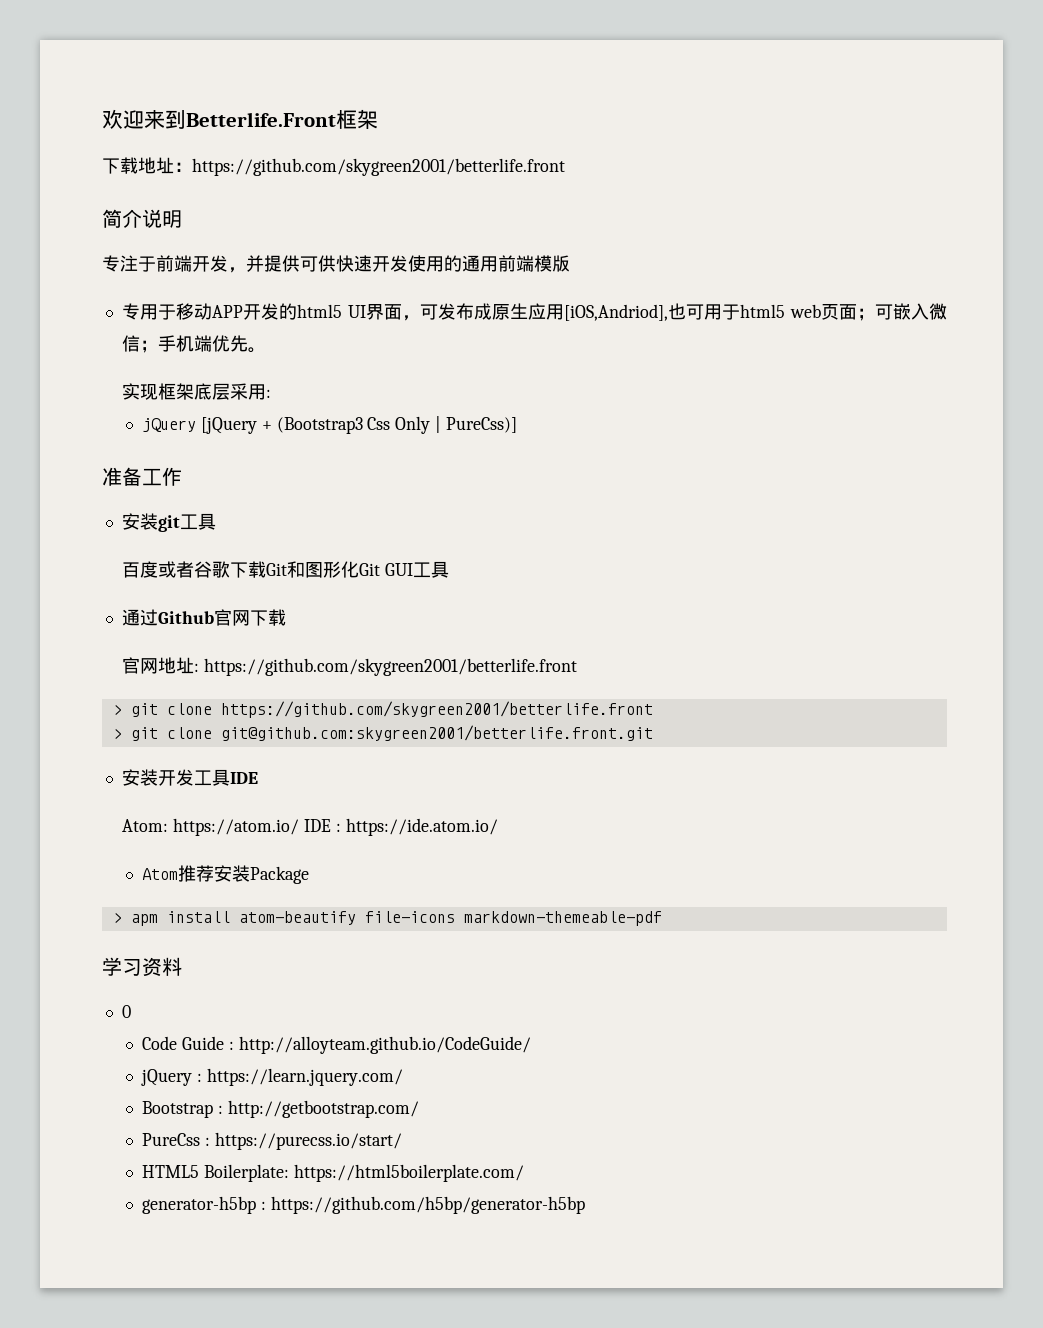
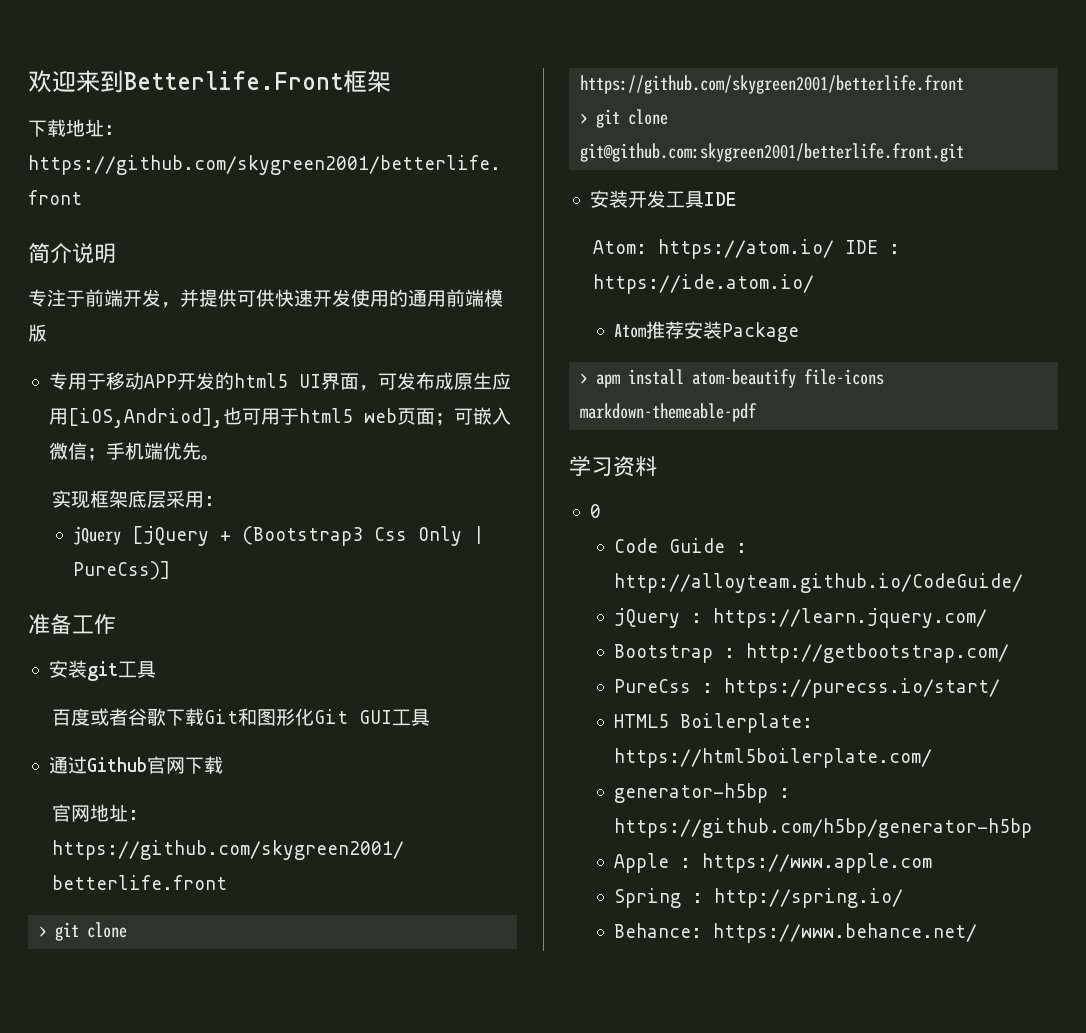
(585, 1205) none -> [614,853,933,873] [614,888,904,908] [614,923,978,943] // Apple : https://www.apple.com // Spring : http://spring.io/ // Behance: https://www.behance.net/

